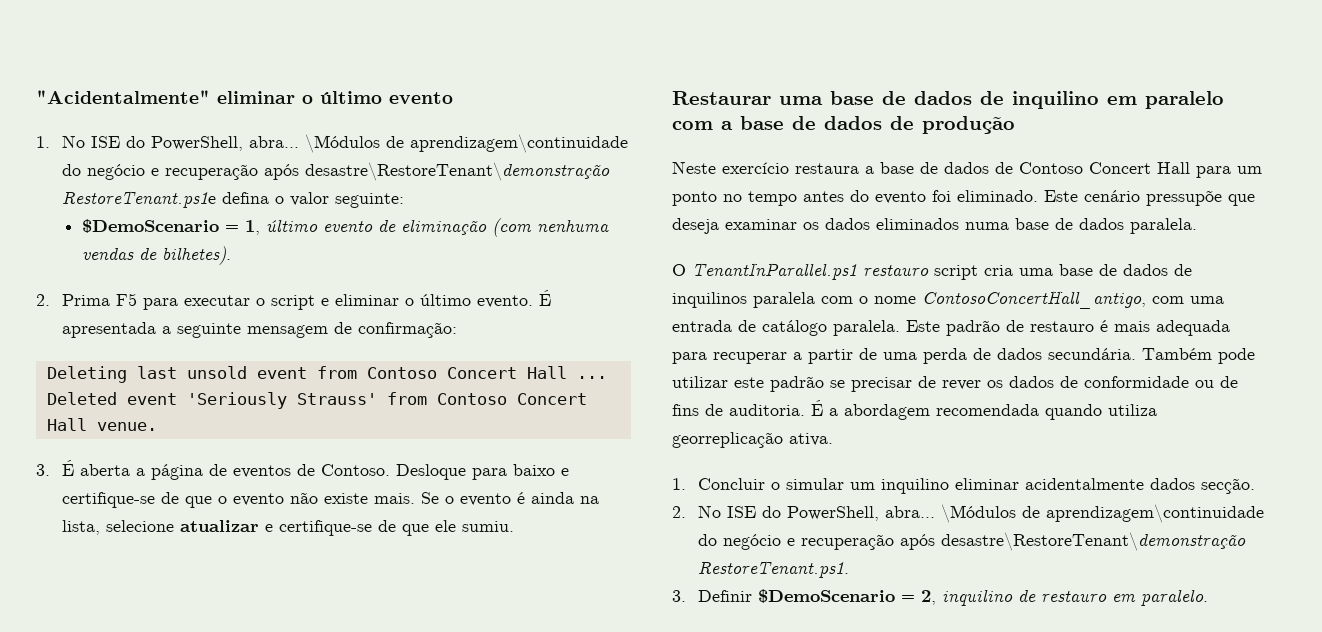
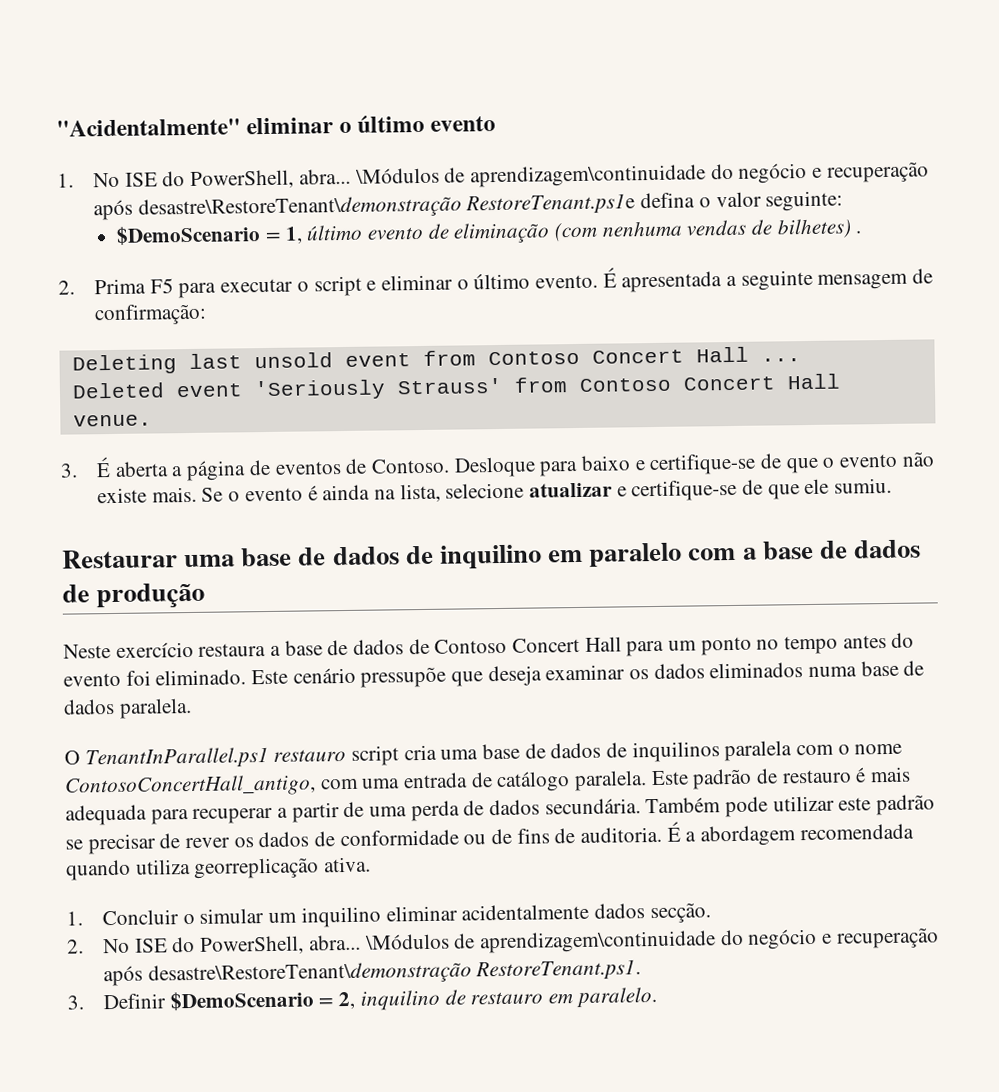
[161,246,231,265] bilhetes). -> [776,218,862,239] bilhetes) .

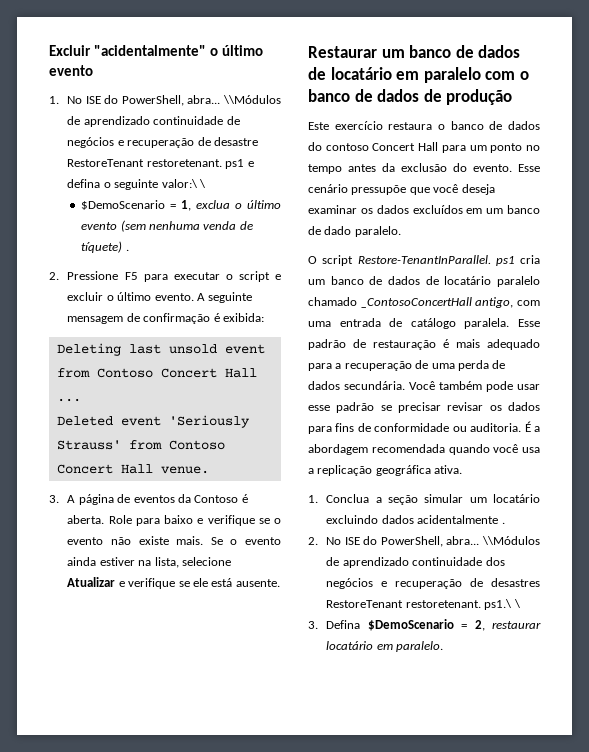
[56,117,335,137] "Acidentalmente" eliminar -> [49,45,206,56] Excluir "acidentalmente"
[354,161,929,188] [93,190,844,221] [116,218,862,246] [58,278,147,295] \Módulos de aprendizagem\continuidade do negócio e recuperação após desastre\RestoreTenant\demonstração RestoreTenant.ps1e defina o valor seguinte: // $DemoScenario = 1, último evento de eliminação (com nenhuma vendas de bilhetes) . // 2. Prima -> [223,95,281,104] [67,116,240,127] [67,137,258,148] [67,159,254,169] [67,179,206,190] [81,200,281,211] [81,220,253,232] [81,241,129,253] [49,271,119,280] \\Módulos de aprendizado continuidade de negócios e recuperação de desastre RestoreTenant restoretenant. ps1 e defina o seguinte valor:\ \ // $DemoScenario = 1, exclua o último evento (sem nenhuma venda de tíquete) . // 2. Pressione
[380,274,453,291] eliminar -> [67,292,104,301] excluir
[602,267,933,293] [94,303,208,326] É apresentada a seguinte mensagem de confirmação: -> [196,292,253,303] [67,313,264,324] A seguinte mensagem de confirmação é exibida:
[96,453,819,482] É aberta a página de eventos de Contoso. Desloque para baixo e certifique-se de que -> [67,494,248,505] [67,515,270,526] A página de eventos da Contoso é aberta. Role para baixo e verifique se
[307,484,371,501] é ainda -> [67,557,135,566] ainda estiver
[528,477,892,502] atualizar e certifique-se de que ele sumiu. -> [67,577,280,589] Atualizar e verifique se ele está ausente.
[184,544,542,570] uma base de dados de inquilino -> [381,45,521,58] [308,67,392,80] um banco de dados de locatário
[742,540,814,560] a base -> [519,71,529,80] [308,89,350,102] o banco
[63,644,111,659] Neste -> [308,122,329,130] Este
[270,638,508,656] a base de dados de Contoso -> [438,121,540,130] [308,142,369,151] o banco de dados do contoso
[891,632,915,648] [63,669,289,687] do evento foi eliminado. Este -> [382,163,540,172] da exclusão do evento. Esse
(484, 679) none -> [433,184,459,193] você
[709,660,925,679] [63,697,192,719] [64,740,903,770] [64,774,316,798] eliminados numa base de dados paralela. // O TenantInParallel.ps1 restauro script cria uma base de dados de inquilinos paralela com o nome ContosoConcertHall_antigo, -> [412,205,540,214] [308,226,401,237] [308,255,540,266] [308,276,540,287] [308,297,514,308] excluídos em um banco de dado paralelo. // O script Restore-TenantInParallel. ps1 cria um banco de dados de locatário paralelo chamado _ContosoConcertHall antigo,
[650,770,689,786] Este -> [518,319,540,327] Esse
[781,769,852,784] restauro -> [373,340,436,350] restauração
[65,802,340,826] adequada para recuperar a partir -> [487,339,540,350] [308,361,412,371] adequado para a recuperação
[645,794,936,818] [65,828,576,855] Também pode utilizar este padrão se precisar de rever os dados de conformidade ou de fins de -> [409,381,540,392] [308,402,540,413] [308,423,467,434] Você também pode usar esse padrão se precisar revisar os dados para fins de conformidade ou
[135,856,372,879] [66,902,711,928] utiliza georreplicação ativa. // 1. Concluir o simular um inquilino eliminar acidentalmente dados secção. -> [493,444,540,453] [308,465,463,476] [308,494,540,505] [326,515,505,524] você usa a replicação geográfica ativa. // 1. Conclua a seção simular um locatário excluindo dados acidentalmente .
[364,927,939,954] [103,959,642,987] [67,993,167,1010] \Módulos de aprendizagem\continuidade do negócio e recuperação após desastre\RestoreTenant\demonstração RestoreTenant.ps1. // 3. Definir -> [482,536,540,545] [326,557,505,568] [326,578,540,589] [326,599,521,610] [308,620,361,629] \\Módulos de aprendizado continuidade dos negócios e recuperação de desastres RestoreTenant restoretenant. ps1.\ \ // 3. Defina
[359,989,544,1011] inquilino de restauro -> [492,621,541,629] [326,641,374,650] restaurar locatário

